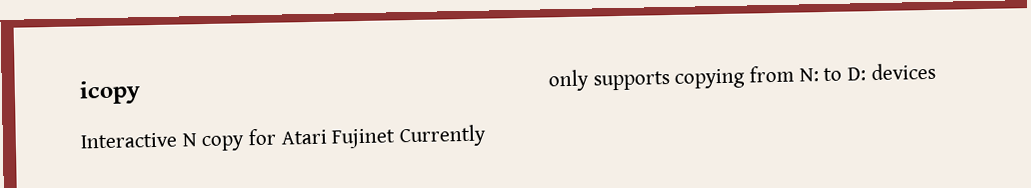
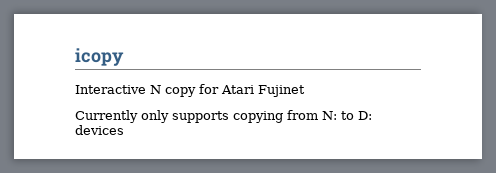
(397, 138) none -> (305, 91) //

